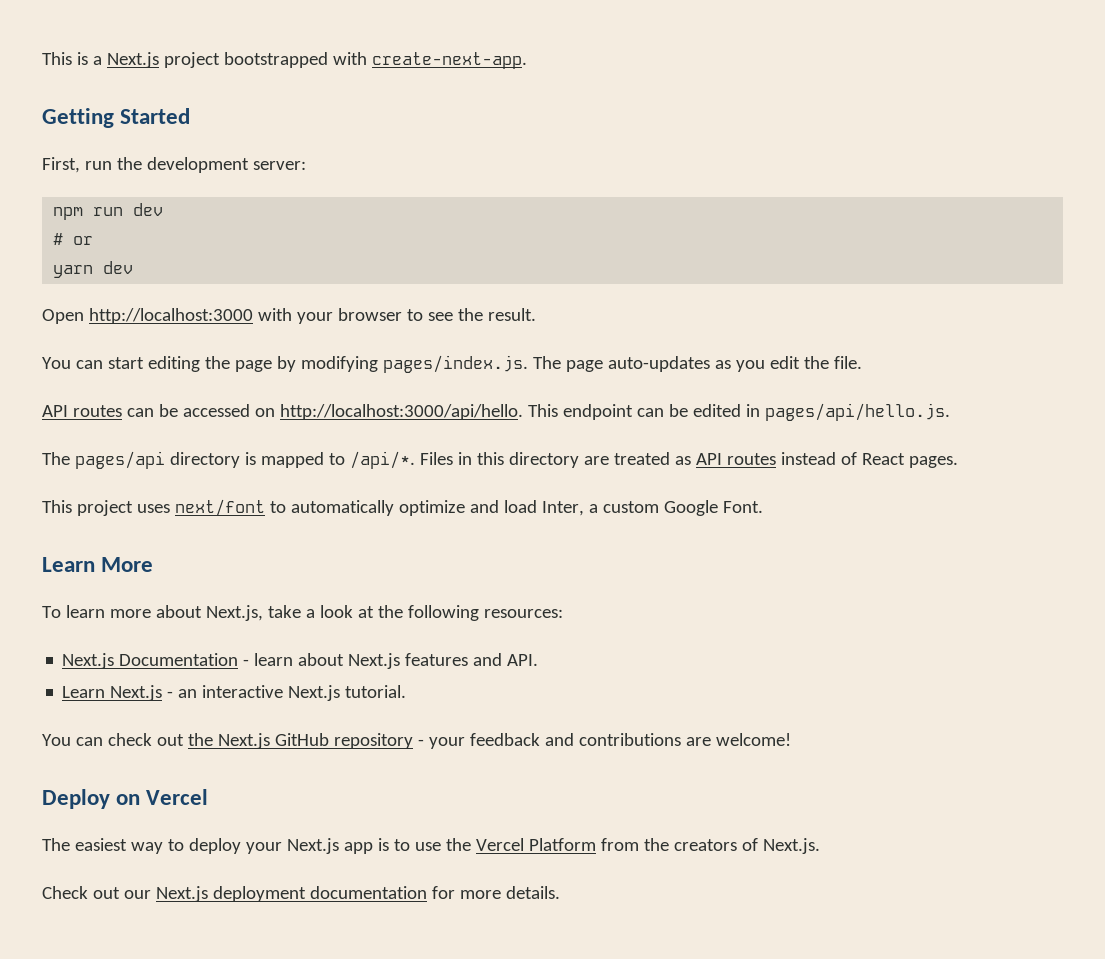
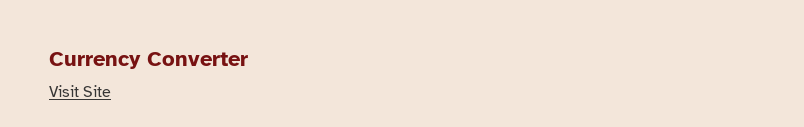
[42,52,527,69] [42,108,191,128] [42,157,306,173] [53,203,164,220] [53,233,94,245] [53,261,134,278] [42,308,536,324] [42,355,862,373] [42,403,950,421] [42,451,958,469] [42,499,763,517] [42,557,154,572] [42,605,563,621] [62,653,539,669] [62,685,407,701] [42,733,791,749] [42,789,209,809] [42,838,820,854] [42,886,560,902] This is a Next.js project bootstrapped with create-next-app. // Getting Started // First, run the development server: // npm run dev // # or // yarn dev // Open http://localhost:3000 with your browser to see the result. // You can start editing the page by modifying pages/index.js. The page auto-updates as you edit the file. // API routes can be accessed on http://localhost:3000/api/hello. This endpoint can be edited in pages/api/hello.js. // The pages/api directory is mapped to /api/*. Files in this directory are treated as API routes instead of React pages. // This project uses next/font to automatically optimize and load Inter, a custom Google Font. // Learn More // To learn more about Next.js, take a look at the following resources: // Next.js Documentation - learn about Next.js features and API. // Learn Next.js - an interactive Next.js tutorial. // You can check out the Next.js GitHub repository - your feedback and contributions are welcome! // Deploy on Vercel // The easiest way to deploy your Next.js app is to use the Vercel Platform from the creators of Next.js. // Check out our Next.js deployment documentation for more details. -> [49,52,248,69] [49,85,112,97] Currency Converter // Visit Site

